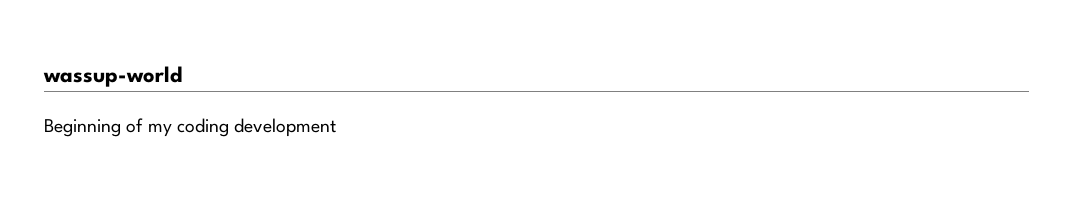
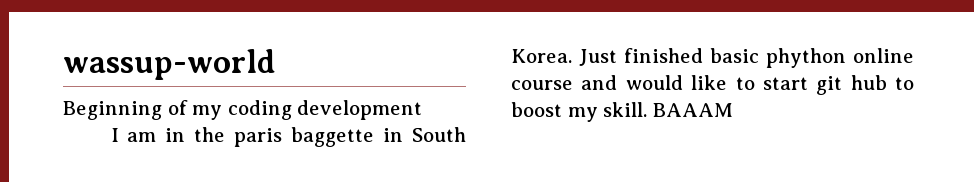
(337, 127) none -> [110,127,466,147] [511,48,914,68] [511,75,914,95] [511,102,733,122] // I am in the paris baggette in South Korea. Just finished basic phython online course and would like to start git hub to boost my skill. BAAAM

